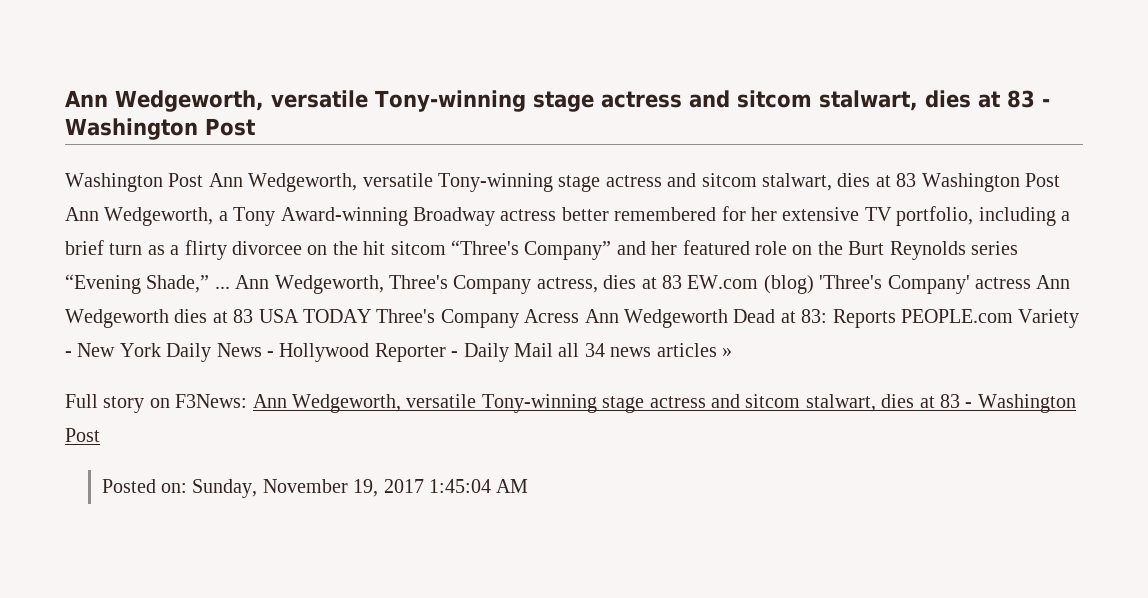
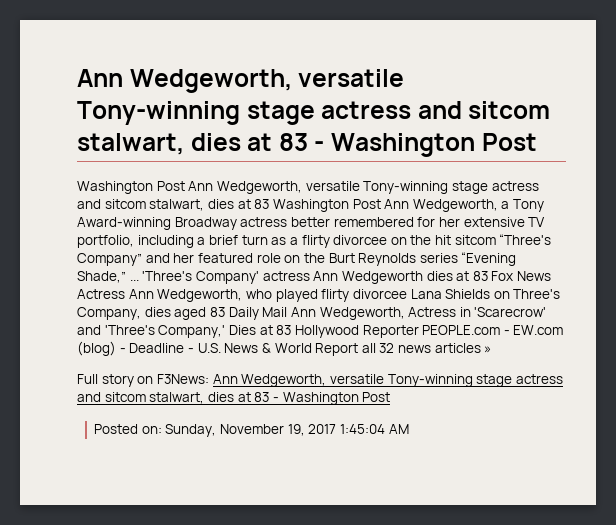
[235,275,814,294] Ann Wedgeworth, Three's Company actress, dies at 83 EW.com (blog) -> (139, 280) none
[258,309,1080,328] [65,343,605,362] USA TODAY Three's Company Acress Ann Wedgeworth Dead at 83: Reports PEOPLE.com Variety - New York Daily News - Hollywood Reporter - Daily Mail all 34 -> [491,271,552,281] [77,289,561,302] [77,307,547,320] [77,325,564,338] [77,341,395,356] Fox News Actress Ann Wedgeworth, who played flirty divorcee Lana Shields on Three's Company, dies aged 83 Daily Mail Ann Wedgeworth, Actress in 'Scarecrow' and 'Three's Company,' Dies at 83 Hollywood Reporter PEOPLE.com - EW.com (blog) - Deadline - U.S. News & World Report all 32

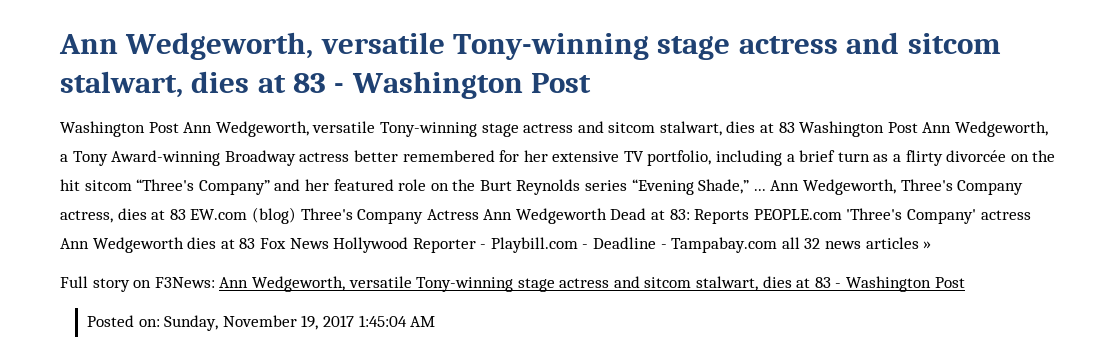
[333,235,388,245] divorcee -> [946,150,1007,162] divorcée
(139, 280) none -> [770,179,1024,195] [60,207,842,224] Ann Wedgeworth, Three's Company actress, dies at 83 EW.com (blog) Three's Company Actress Ann Wedgeworth Dead at 83: Reports PEOPLE.com
[77,289,561,302] [77,307,547,320] [77,325,564,338] [77,341,359,356] Actress Ann Wedgeworth, who played flirty divorcee Lana Shields on Three's Company, dies aged 83 Daily Mail Ann Wedgeworth, Actress in 'Scarecrow' and 'Three's Company,' Dies at 83 Hollywood Reporter PEOPLE.com - EW.com (blog) - Deadline - U.S. News & World Report -> [333,237,778,253] Hollywood Reporter - Playbill.com - Deadline - Tampabay.com

